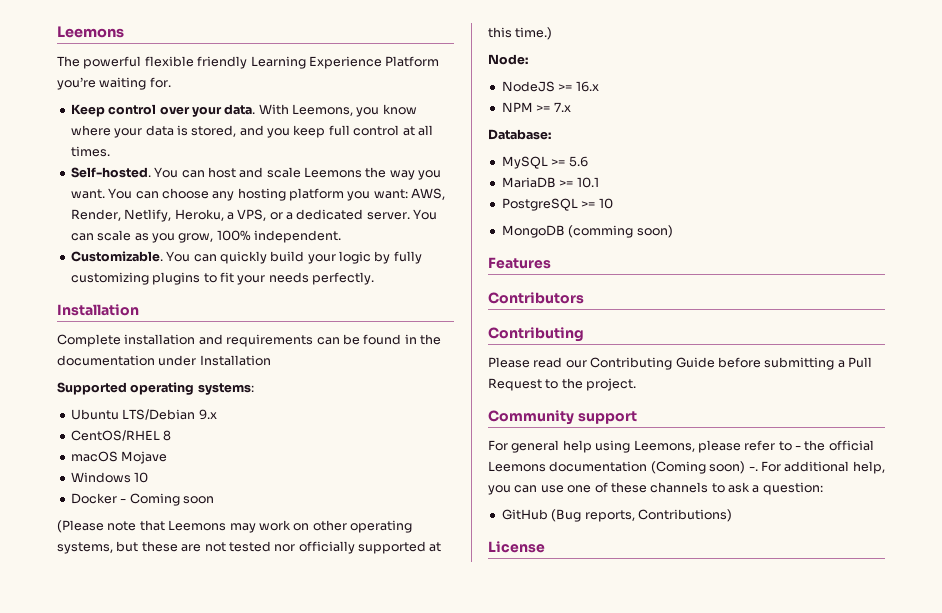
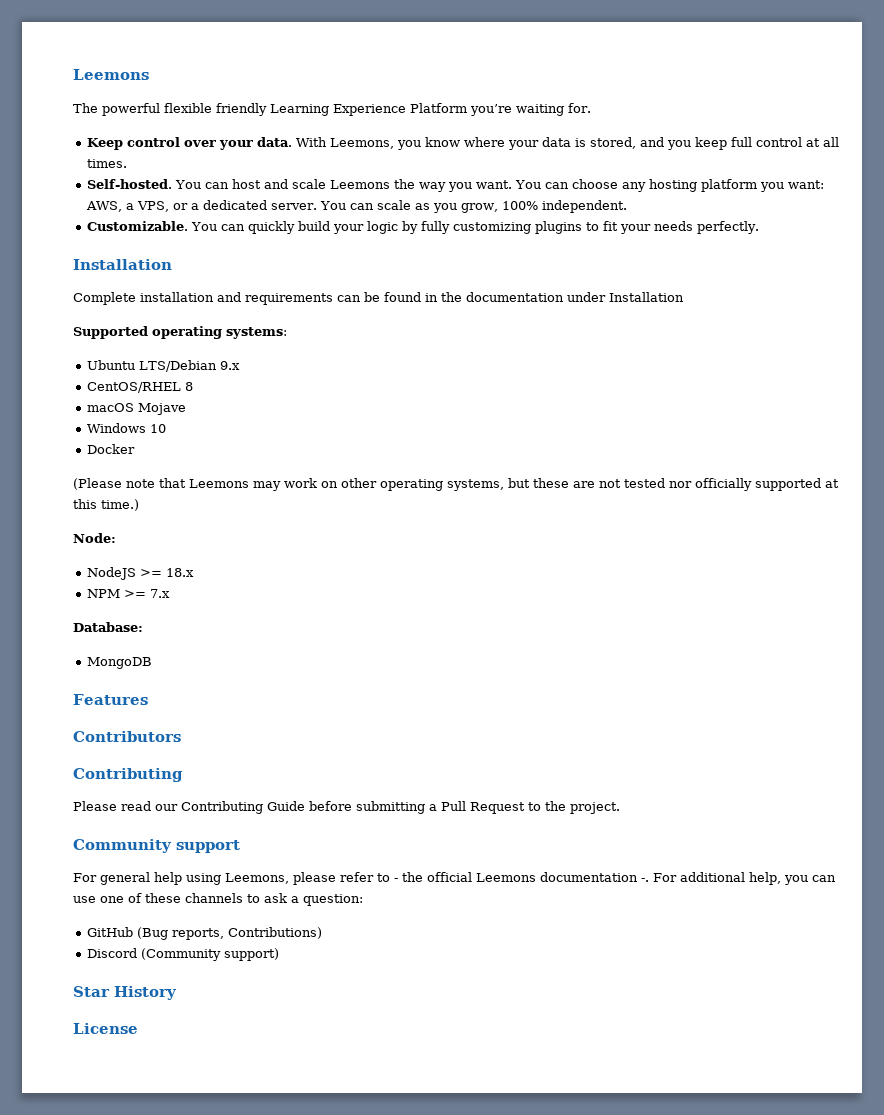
[70,209,224,222] Render, Netlify, Heroku, -> (123, 206) none
[120,493,214,506] - Coming soon -> (136, 449) none
[575,81,599,92] 16.x -> [166,568,195,577] 18.x
[501,156,588,169] [501,177,599,188] [501,198,613,211] // MySQL >= 5.6 // MariaDB >= 10.1 // PostgreSQL >= 10 -> (143, 627) none
[568,225,673,238] (comming soon) -> (153, 663) none
[650,461,746,474] (Coming soon) -> (638, 877) none
(732, 515) none -> [87,948,280,961] [73,986,177,1000] // Discord (Community support) // Star History

